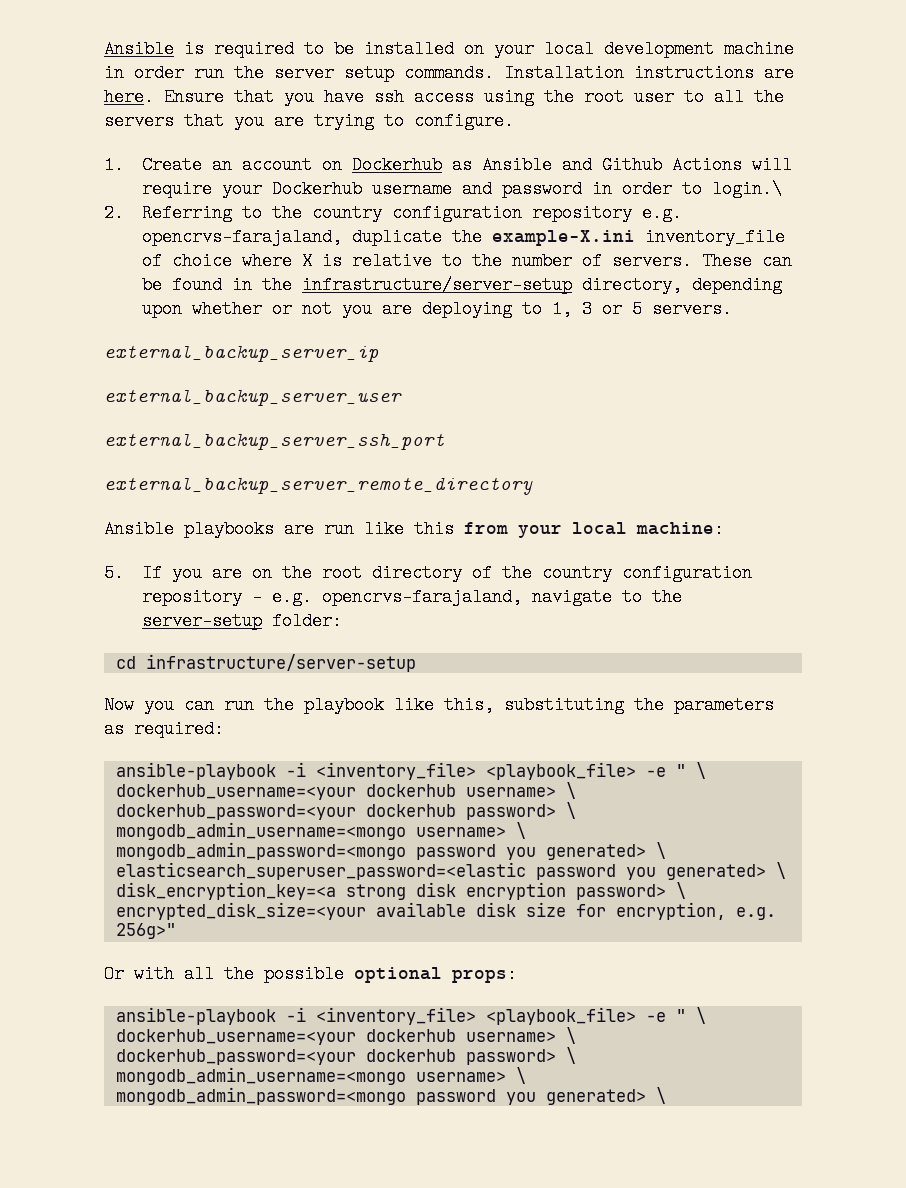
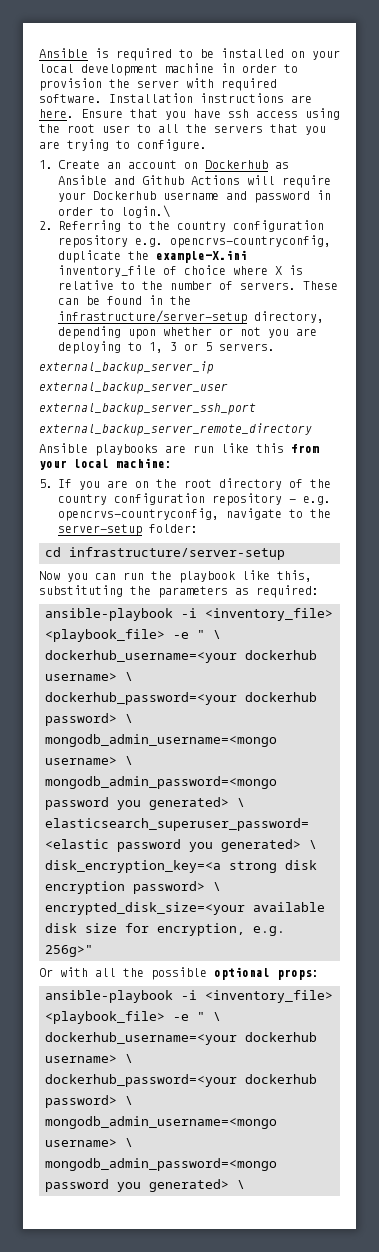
[194,64,494,82] run the server setup commands. -> [284,64,298,73] [39,78,277,91] [39,94,102,103] to provision the server with required software.
[141,228,342,246] opencrvs-farajaland, -> [170,235,331,248] opencrvs-countryconfig,
[321,588,522,606] opencrvs-farajaland, -> [58,508,219,521] opencrvs-countryconfig,

